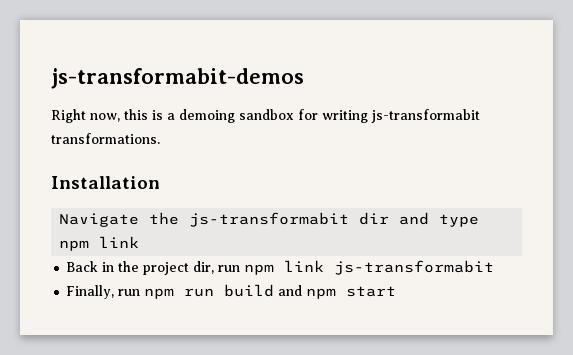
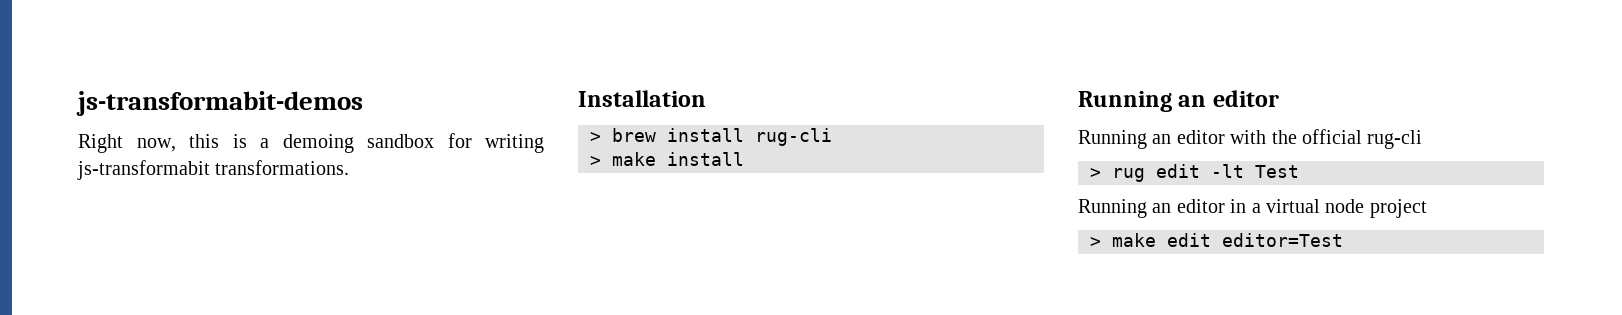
[59,212,480,227] [59,236,140,251] [66,260,495,275] [66,284,397,299] Navigate the js-transformabit dir and type npm link // Back in the project dir, run npm link js-transformabit // Finally, run npm run build and npm start -> [590,128,832,146] [590,152,744,166] [1078,90,1279,112] [1078,129,1423,149] [1090,164,1299,182] [1078,199,1427,218] [1090,233,1343,247] > brew install rug-cli // > make install // Running an editor // Running an editor with the official rug-cli // > rug edit -lt Test // Running an editor in a virtual node project // > make edit editor=Test

